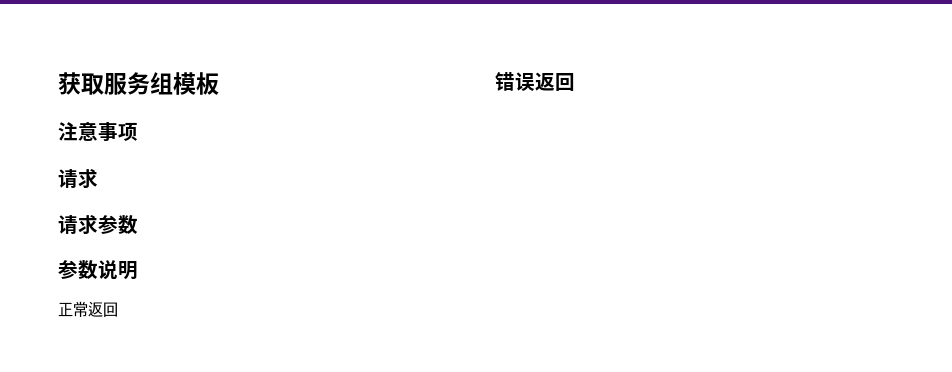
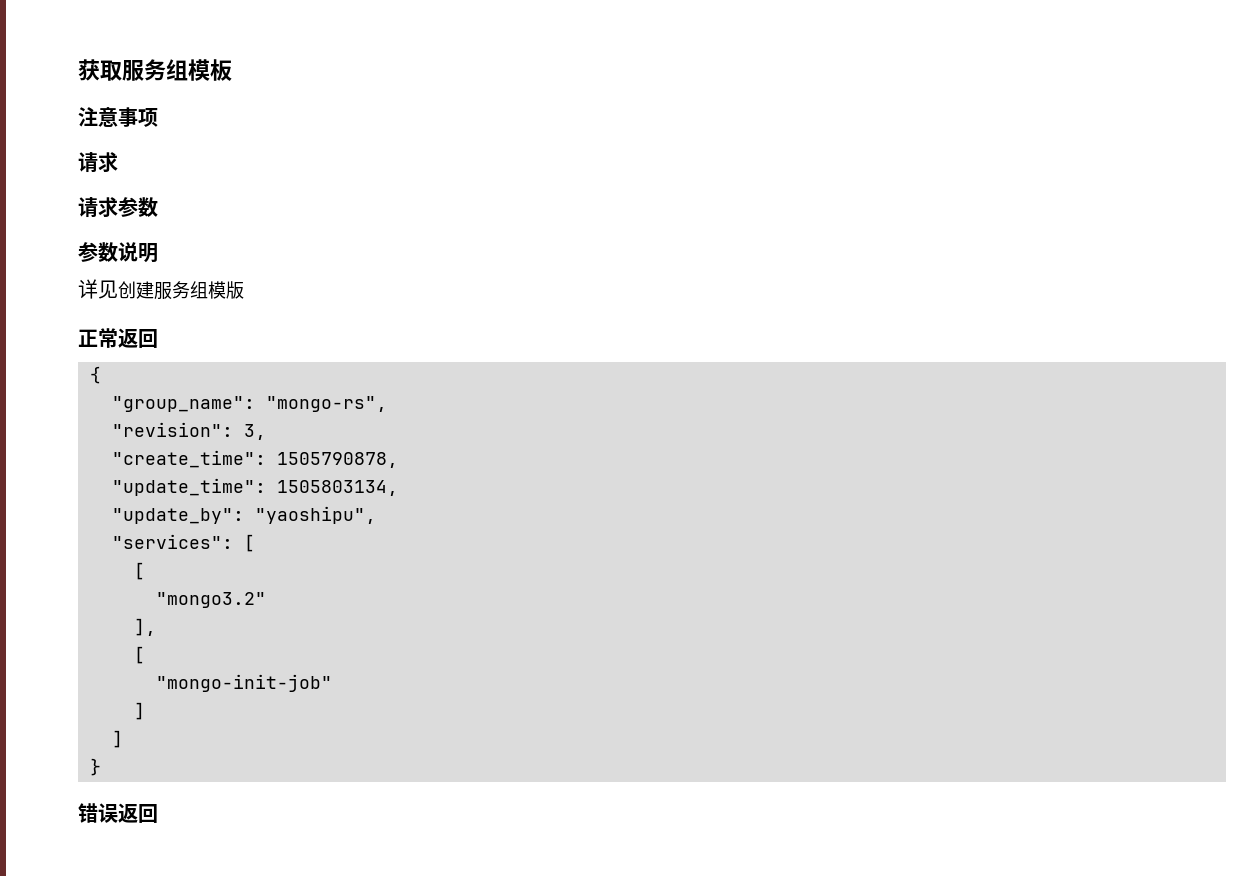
[58,301,118,317] 正常返回 -> [78,279,244,300] [78,328,158,348] [90,366,101,384] [112,396,387,412] [112,422,266,440] [112,450,398,468] [112,478,398,496] [112,506,376,524] [112,534,255,552] [134,562,145,580] [156,592,266,608] [134,618,156,636] [134,646,145,664] [156,674,332,692] [134,702,145,720] [112,730,123,748] [90,758,101,776] 详见创建服务组模版 // 正常返回 // { // "group_name": "mongo-rs", // "revision": 3, // "create_time": 1505790878, // "update_time": 1505803134, // "update_by": "yaoshipu", // "services": [ // [ // "mongo3.2" // ], // [ // "mongo-init-job" // ] // ] // }

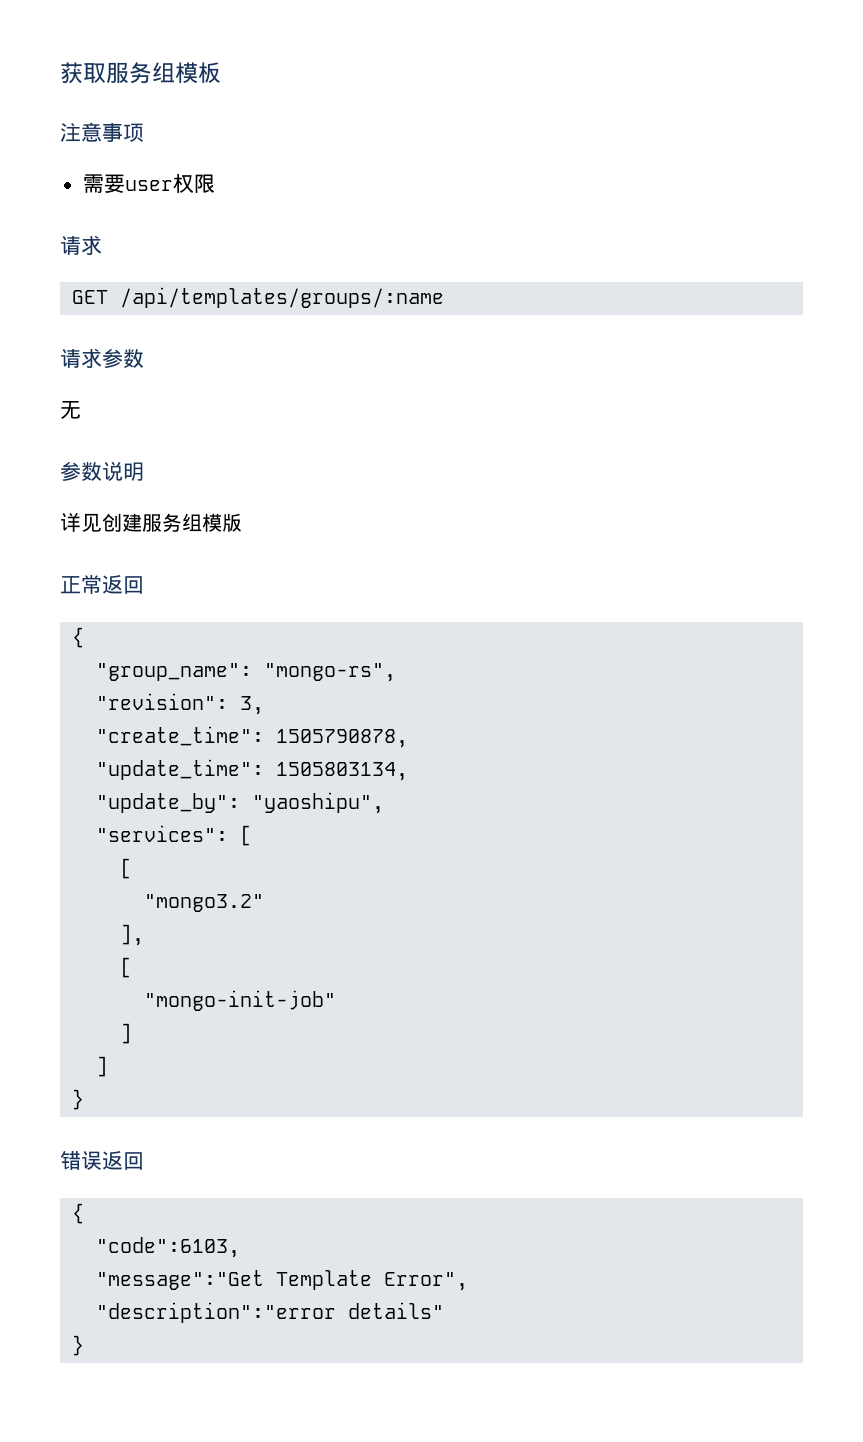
[78,152,118,173] // 请求 -> [82,174,215,194] [60,235,102,255] [72,287,445,308] // 需要user权限 // 请求 // GET /api/templates/groups/:name
(158, 207) none -> [60,401,81,419] // 无
(158, 813) none -> [72,1203,85,1224] [96,1237,241,1258] [96,1270,469,1291] [96,1302,445,1323] [72,1335,85,1356] // { // "code":6103, // "message":"Get Template Error", // "description":"error details" // }

